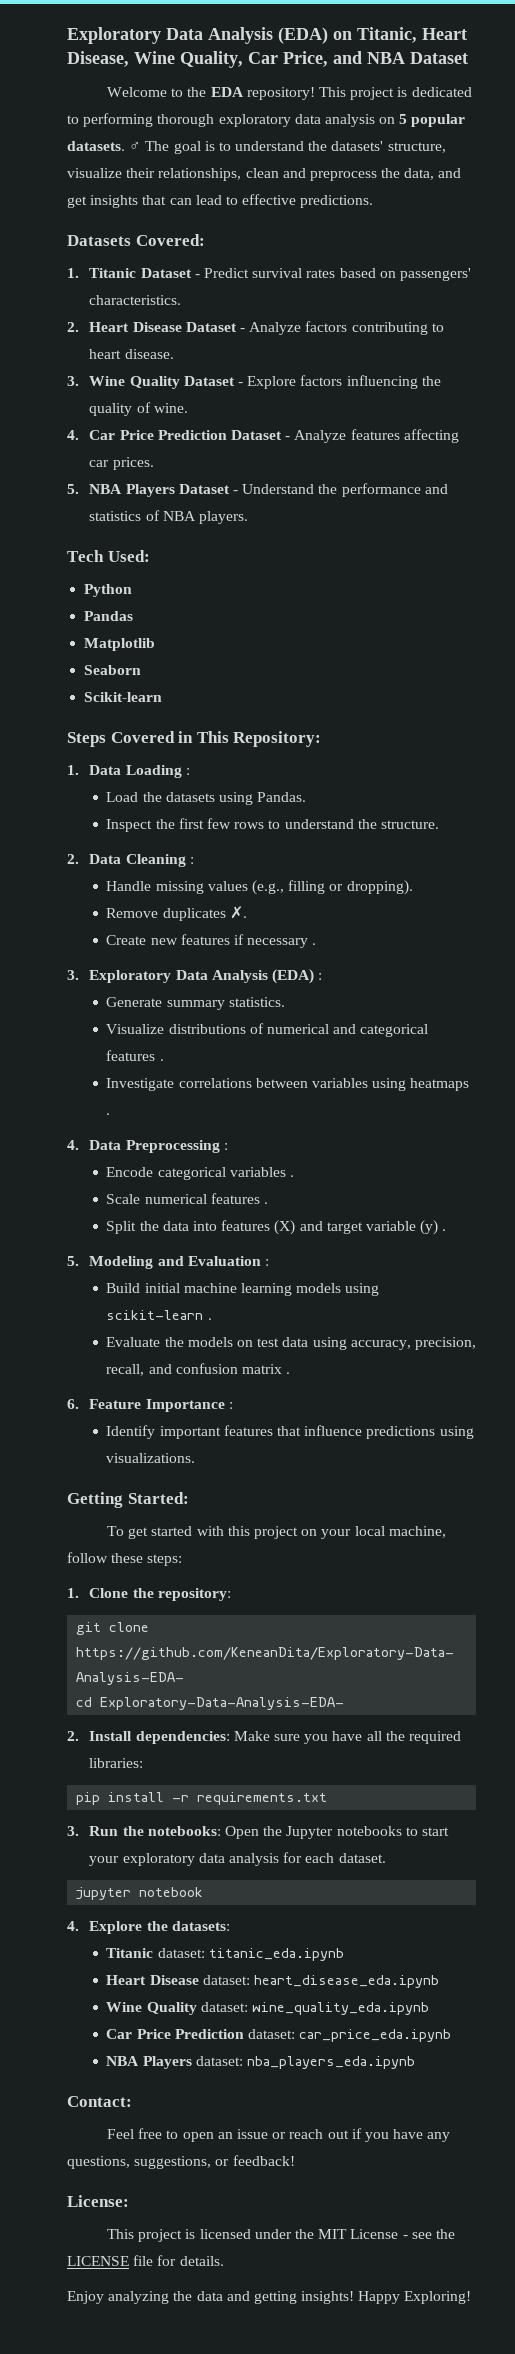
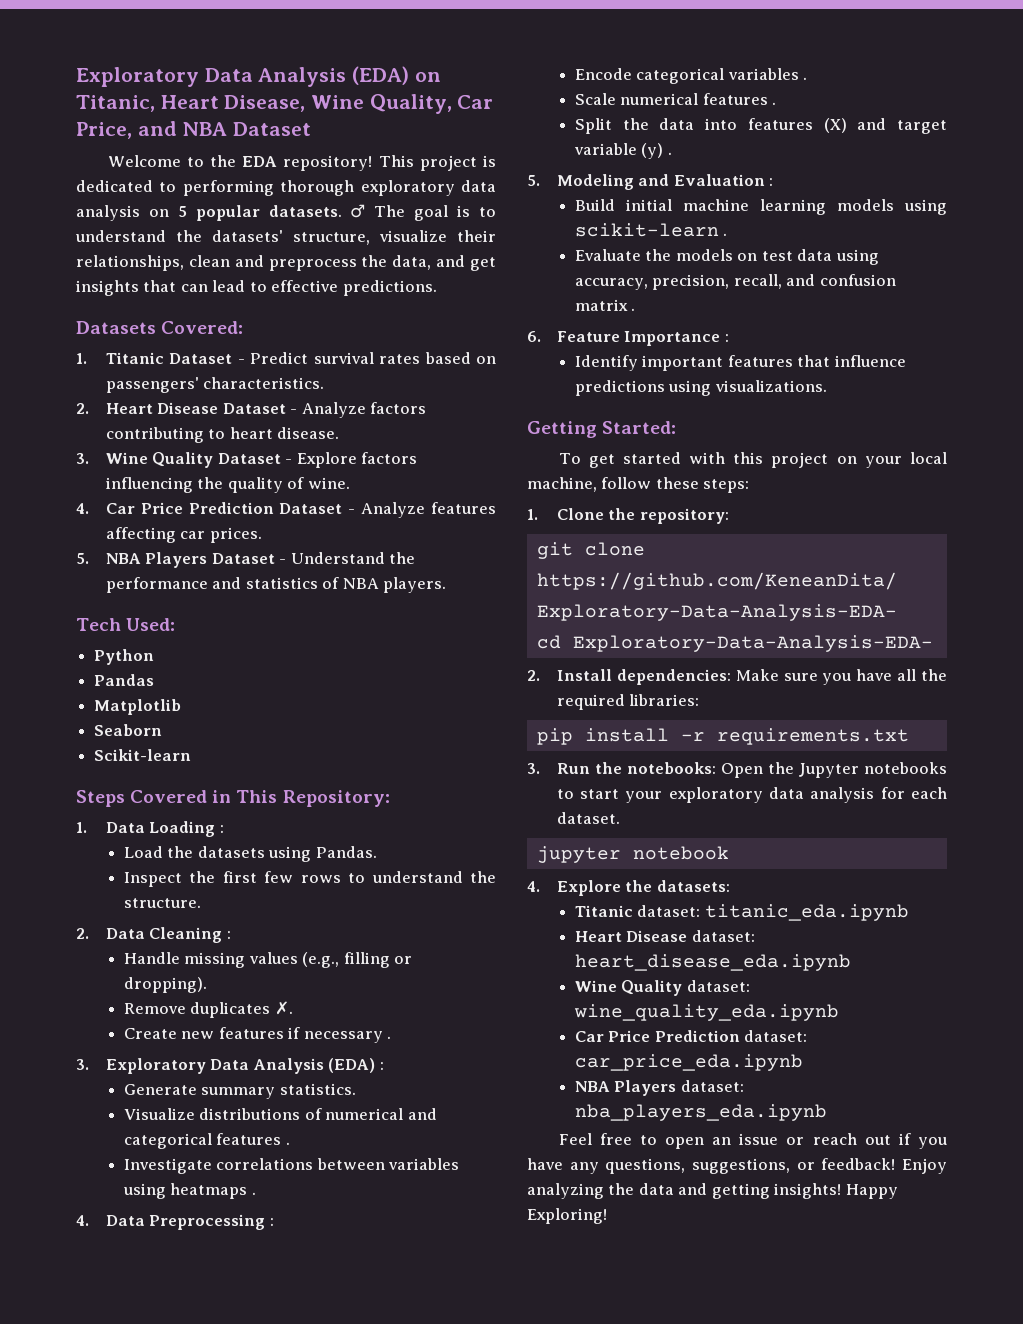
[67,2096,132,2107] // Contact: -> (828, 1112) none
[67,2195,129,2207] [107,2229,455,2242] [67,2255,224,2266] // License: // This project is licensed under the MIT License - see the LICENSE file for details. // -> (896, 1164) none

